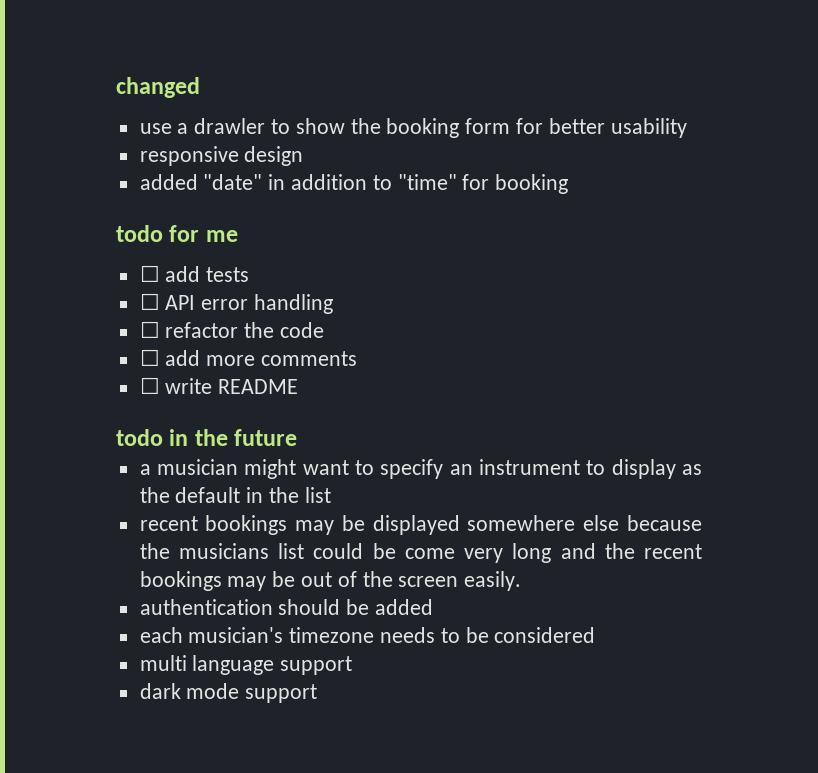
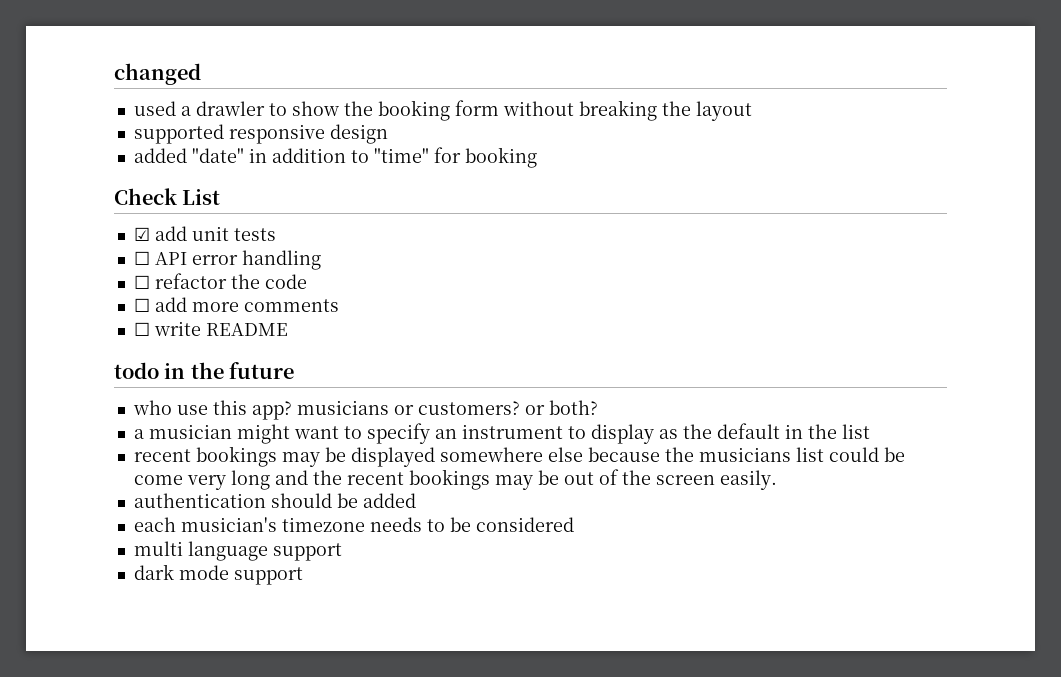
[139,123,172,134] use -> [133,101,176,116] used
[516,118,687,138] for better usability // -> [502,100,752,121] [133,124,224,144] without breaking the layout // supported
[116,225,238,242] [139,265,201,282] todo for me // ☐ add -> [114,188,221,205] [133,226,229,241] Check List // ☑ add unit
(298, 437) none -> [132,400,598,420] // who use this app? musicians or customers? or both?

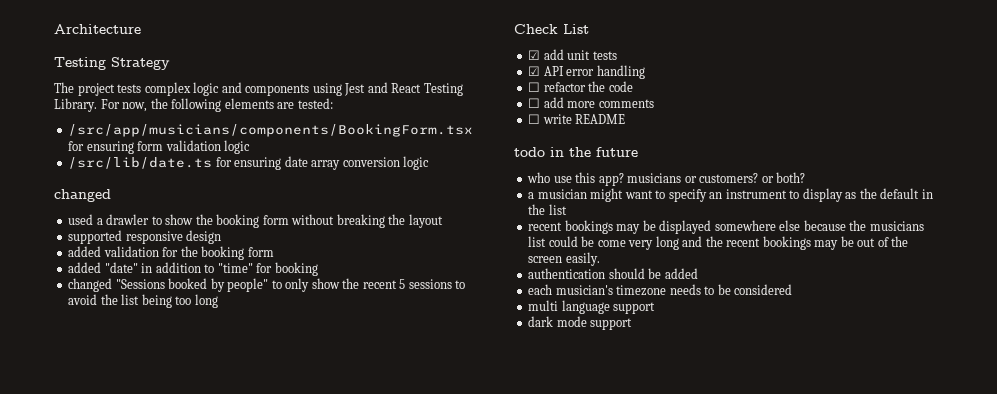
(114, 74) none -> [54,24,141,34] [54,57,170,70] [54,82,463,96] [54,98,333,112] [68,124,474,137] [68,140,251,154] [68,156,430,170] Architecture // Testing Strategy // The project tests complex logic and components using Jest and React Testing Library. For now, the following elements are tested: // /src/app/musicians/components/BookingForm.tsx for ensuring form validation logic // /src/lib/date.ts for ensuring date array conversion logic //
(388, 134) none -> [68,246,274,260] // added validation for the booking form
(537, 157) none -> [68,278,466,292] [68,294,218,308] // changed "Sessions booked by people" to only show the recent 5 sessions to avoid the list being too long
[133,251,150,265] ☐ -> [528,66,541,76] ☑

